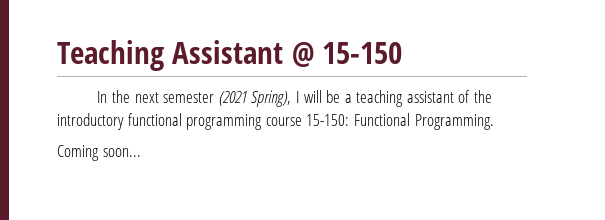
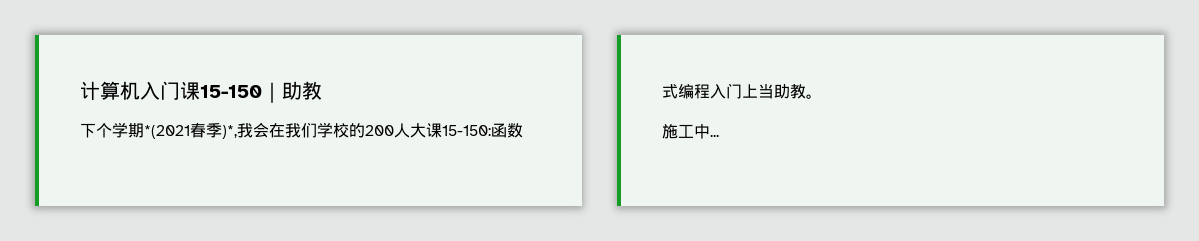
[57,40,403,71] [97,90,493,107] [57,113,494,130] [57,145,141,161] Teaching Assistant @ 15-150 // In the next semester (2021 Spring), I will be a teaching assistant of the introductory functional programming course 15-150: Functional Programming. // Coming soon... -> [80,81,322,103] [80,122,523,139] [662,83,822,99] [662,124,719,139] 计算机入门课15-150｜助教 // 下个学期*(2021春季)*,我会在我们学校的200人大课15-150:函数式编程入门上当助教。 // 施工中...

